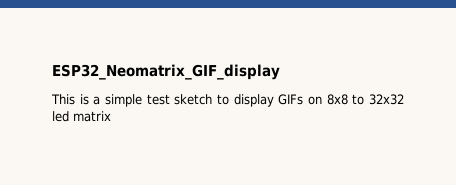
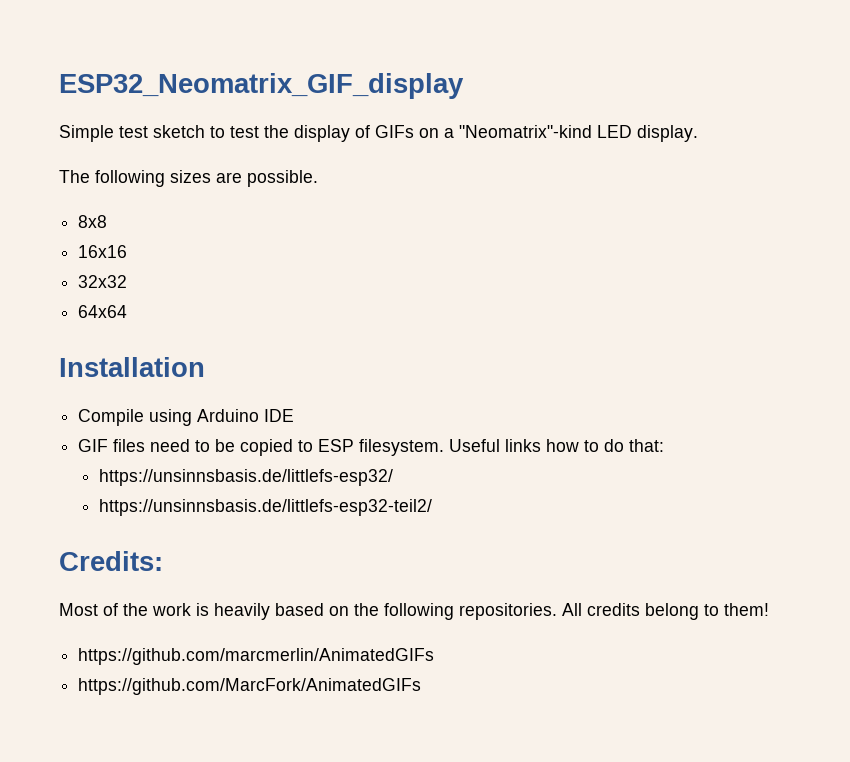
[51,94,405,107] [52,111,111,122] This is a simple test sketch to display GIFs on 8x8 to 32x32 led matrix -> [59,125,698,142] [59,170,318,187] [78,215,108,228] [78,245,128,258] [78,275,128,288] [78,305,128,318] [59,357,205,377] [78,409,295,426] [78,439,665,456] [99,469,394,486] [99,499,433,516] [59,551,163,571] [59,603,769,620] [78,648,435,665] [78,678,422,695] Simple test sketch to test the display of GIFs on a "Neomatrix"-kind LED display. // The following sizes are possible. // 8x8 // 16x16 // 32x32 // 64x64 // Installation // Compile using Arduino IDE // GIF files need to be copied to ESP filesystem. Useful links how to do that: // https://unsinnsbasis.de/littlefs-esp32/ // https://unsinnsbasis.de/littlefs-esp32-teil2/ // Credits: // Most of the work is heavily based on the following repositories. All credits belong to them! // https://github.com/marcmerlin/AnimatedGIFs // https://github.com/MarcFork/AnimatedGIFs

